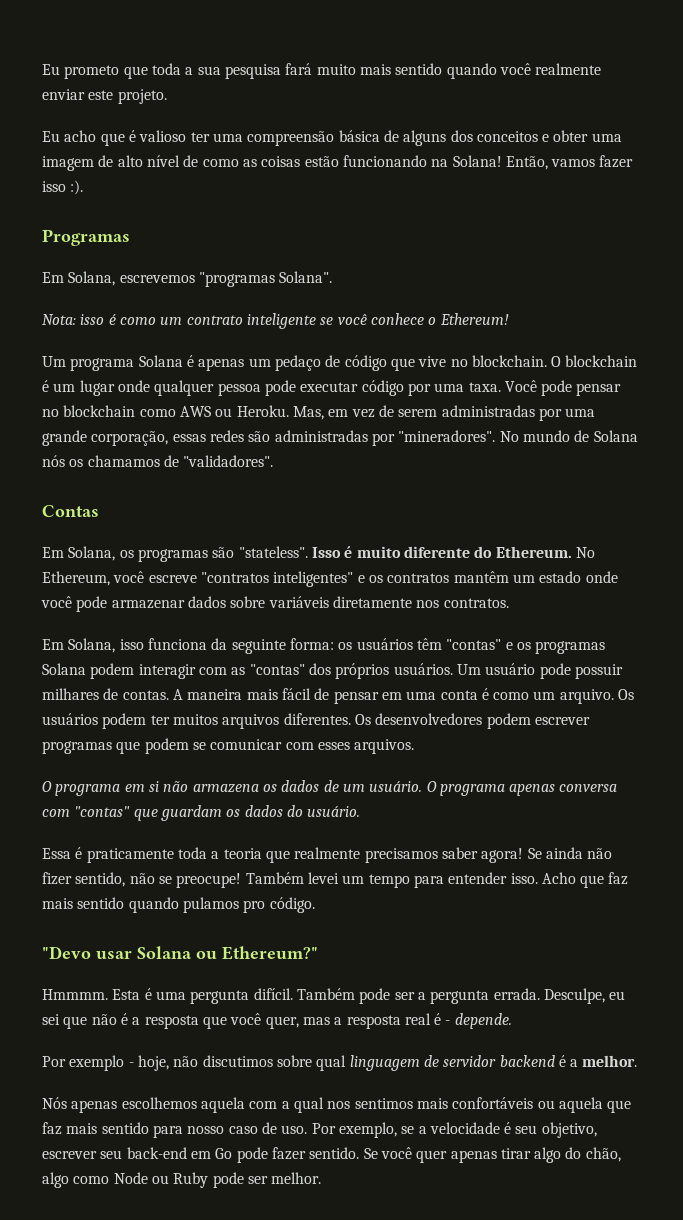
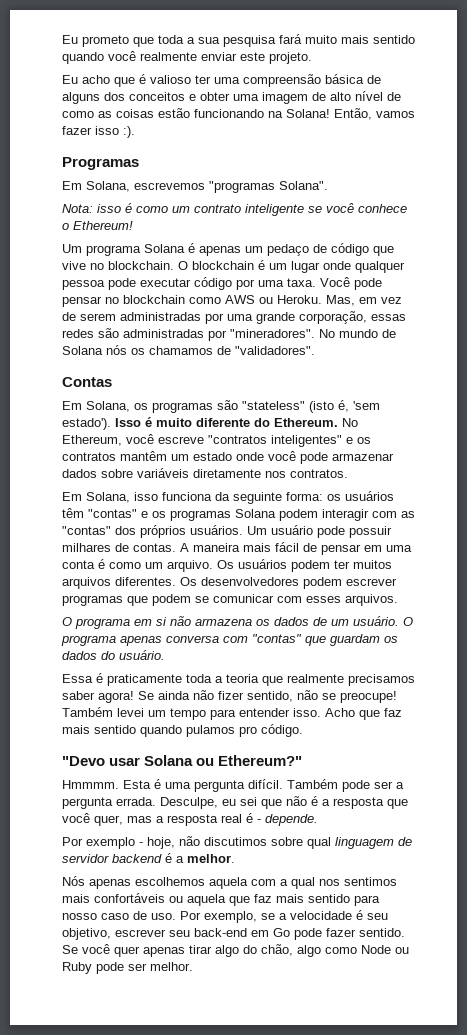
[238,546,308,558] "stateless". -> [242,400,380,413] [62,418,111,430] "stateless" (isto é, 'sem estado').

